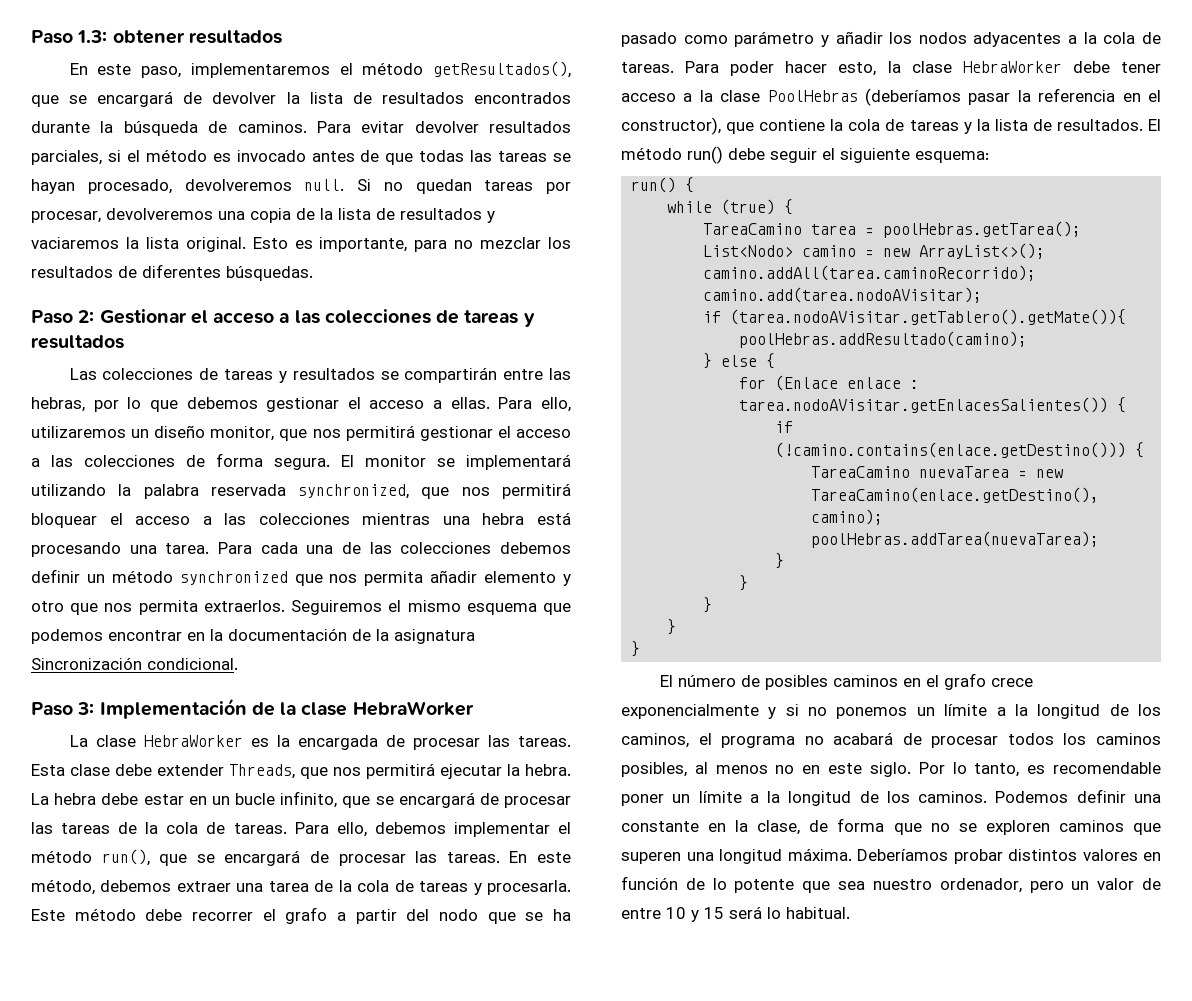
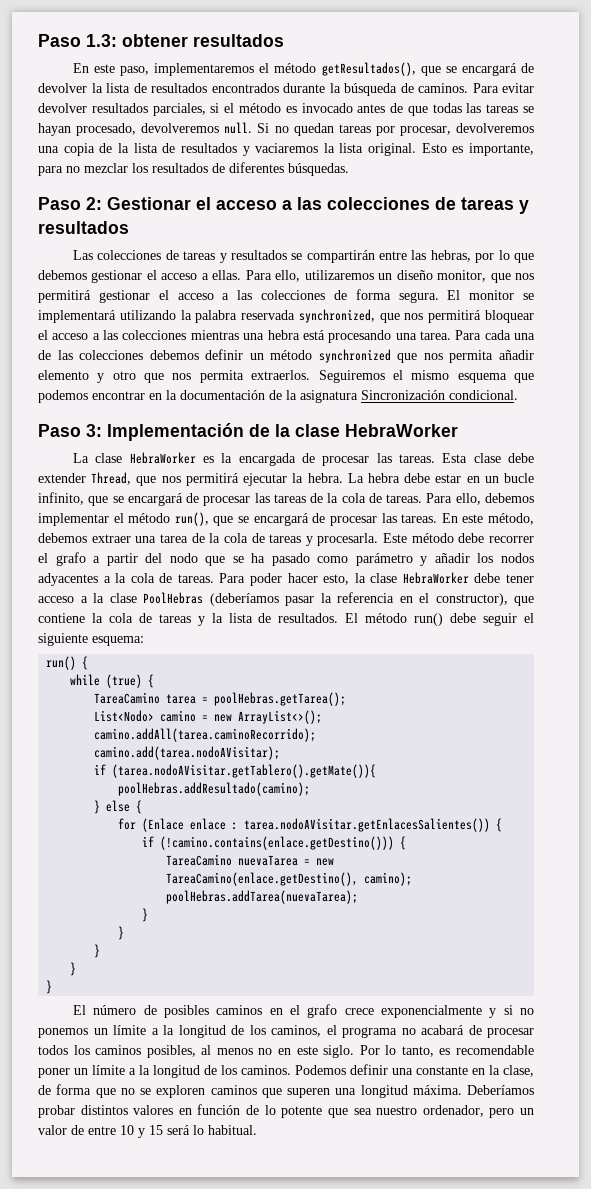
[229,764,295,779] Threads, -> [91,472,132,485] Thread,

